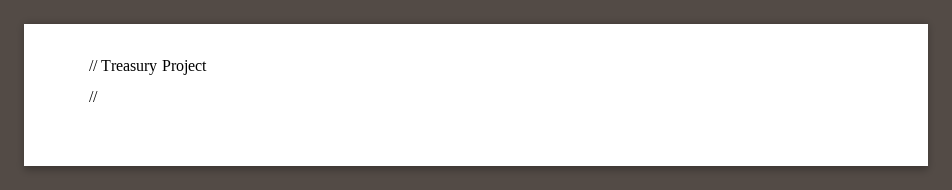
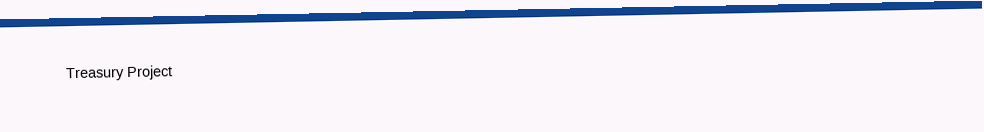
[89,60,98,71] // -> (65, 74) none
[89,91,98,102] // // -> (173, 73) none

